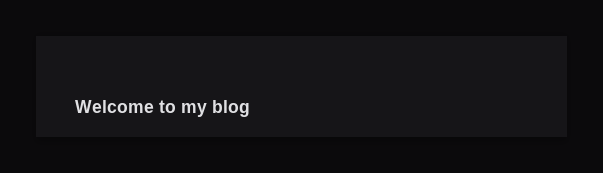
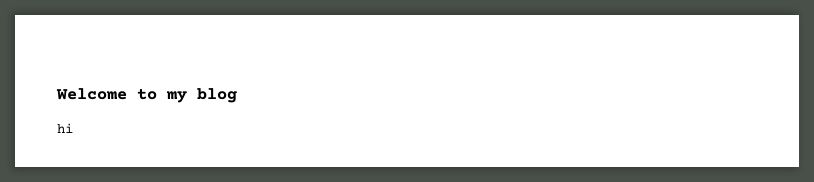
(250, 108) none -> [57,123,73,133] // hi

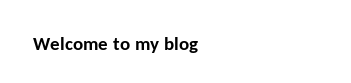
[57,123,73,133] // hi -> (199, 45) none

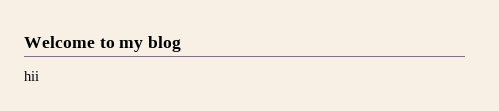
(199, 45) none -> [24,71,39,81] // hii

